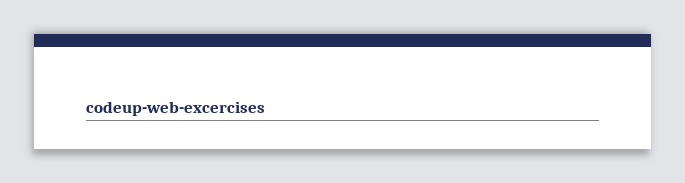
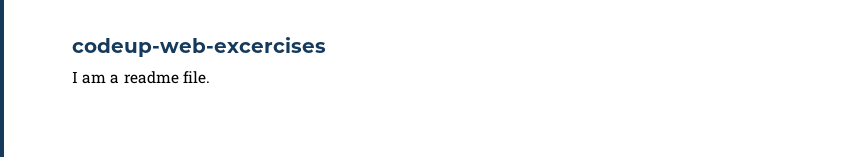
(265, 108) none -> [72,71,210,84] // I am a readme file.

